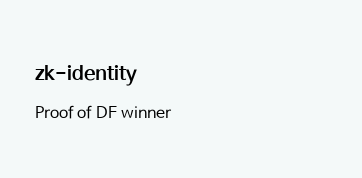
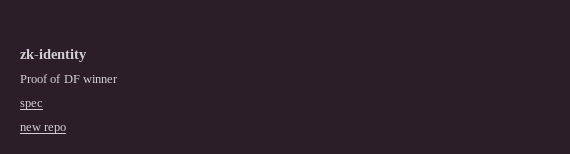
(172, 112) none -> [20,101,43,110] [20,125,67,134] // spec // new repo

